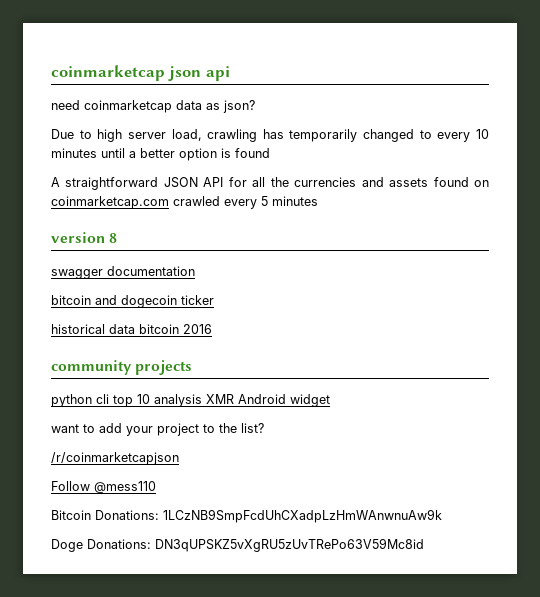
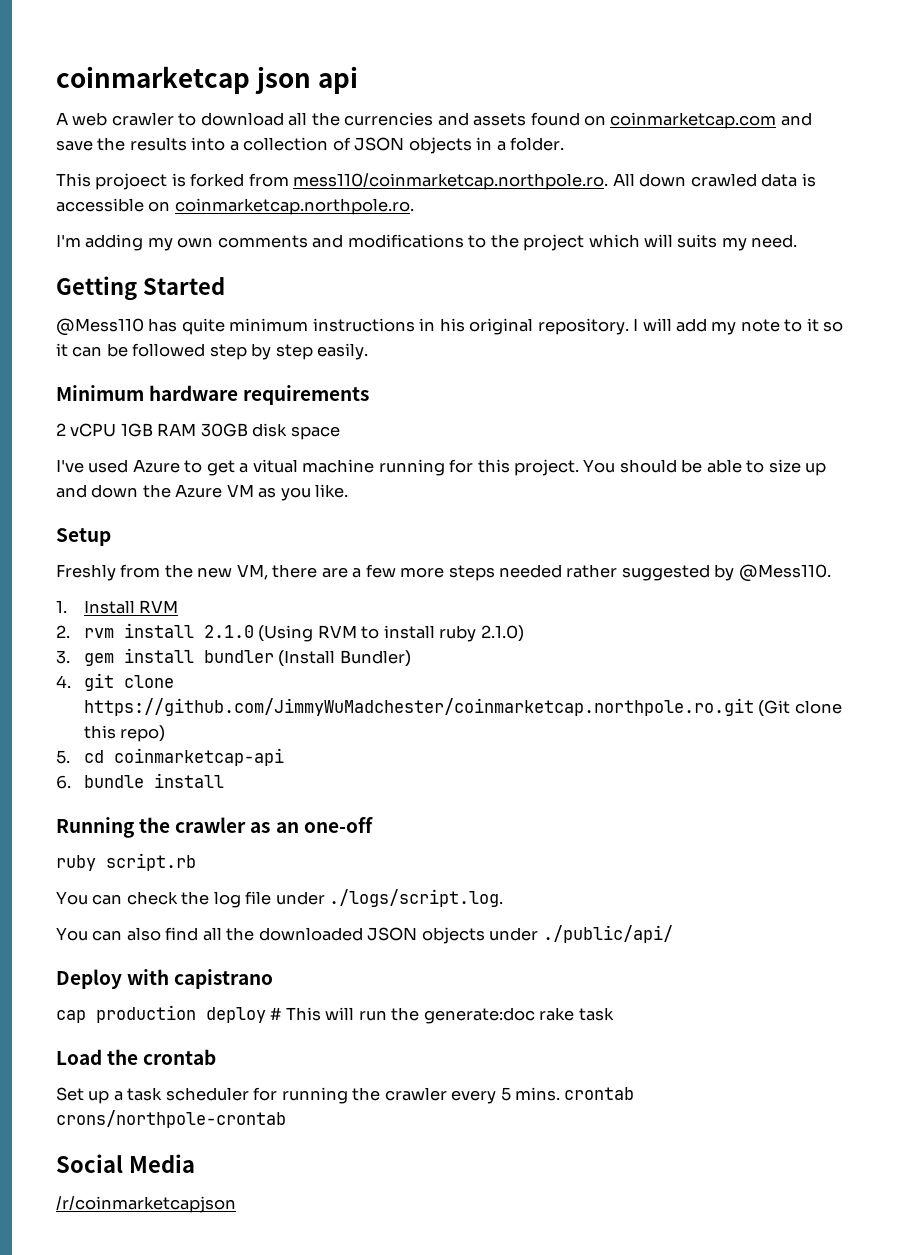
[51,100,255,113] [51,129,489,142] [51,148,270,161] [51,177,247,190] need coinmarketcap data as json? // Due to high server load, crawling has temporarily changed to every 10 minutes until a better option is found // A straightforward JSON API for -> [56,112,284,126] A web crawler to download
[173,196,318,209] [51,232,118,243] [51,266,195,279] [51,295,214,308] [51,324,212,334] [51,360,193,375] [51,394,330,407] [51,423,264,436] [51,452,179,465] [51,481,156,493] [51,509,442,523] [51,538,424,552] crawled every 5 minutes // version 8 // swagger documentation // bitcoin and dogecoin ticker // historical data bitcoin 2016 // community projects // python cli top 10 analysis XMR Android widget // want to add your project to the list? // /r/coinmarketcapjson // Follow @mess110 // Bitcoin Donations: 1LCzNB9SmpFcdUhCXadpLzHmWAnwnuAw9k // Doge Donations: DN3qUPSKZ5vXgRU5zUvTRePo63V59Mc8id -> [780,112,812,126] [56,137,565,154] [56,173,816,190] [56,198,414,215] [56,234,798,251] [56,276,225,301] [56,318,844,336] [56,343,369,360] [56,385,370,405] [56,423,340,440] [56,459,827,476] [56,484,349,501] [56,528,111,546] [56,564,831,582] [56,600,179,614] [56,623,524,642] [56,648,411,667] [56,673,175,691] [84,698,842,717] [84,725,166,742] [56,748,285,766] [56,773,225,789] [56,817,373,838] [56,853,196,871] [56,889,504,908] [56,925,673,944] [56,969,274,989] [56,1005,614,1024] [56,1049,217,1065] [56,1087,635,1104] [56,1110,286,1128] [56,1154,195,1173] [56,1196,236,1213] and save the results into a collection of JSON objects in a folder. // This projoect is forked from mess110/coinmarketcap.northpole.ro. All down crawled data is accessible on coinmarketcap.northpole.ro. // I'm adding my own comments and modifications to the project which will suits my need. // Getting Started // @Mess110 has quite minimum instructions in his original repository. I will add my note to it so it can be followed step by step easily. // Minimum hardware requirements // 2 vCPU 1GB RAM 30GB disk space // I've used Azure to get a vitual machine running for this project. You should be able to size up and down the Azure VM as you like. // Setup // Freshly from the new VM, there are a few more steps needed rather suggested by @Mess110. // 1. Install RVM // 2. rvm install 2.1.0 (Using RVM to install ruby 2.1.0) // 3. gem install bundler (Install Bundler) // 4. git clone https://github.com/JimmyWuMadchester/coinmarketcap.northpole.ro.git (Git clone this repo) // 5. cd coinmarketcap-api // 6. bundle install // Running the crawler as an one-off // ruby script.rb // You can check the log file under ./logs/script.log. // You can also find all the downloaded JSON objects under ./public/api/ // Deploy with capistrano // cap production deploy # This will run the generate:doc rake task // Load the crontab // Set up a task scheduler for running the crawler every 5 mins. crontab crons/northpole-crontab // Social Media // /r/coinmarketcapjson

